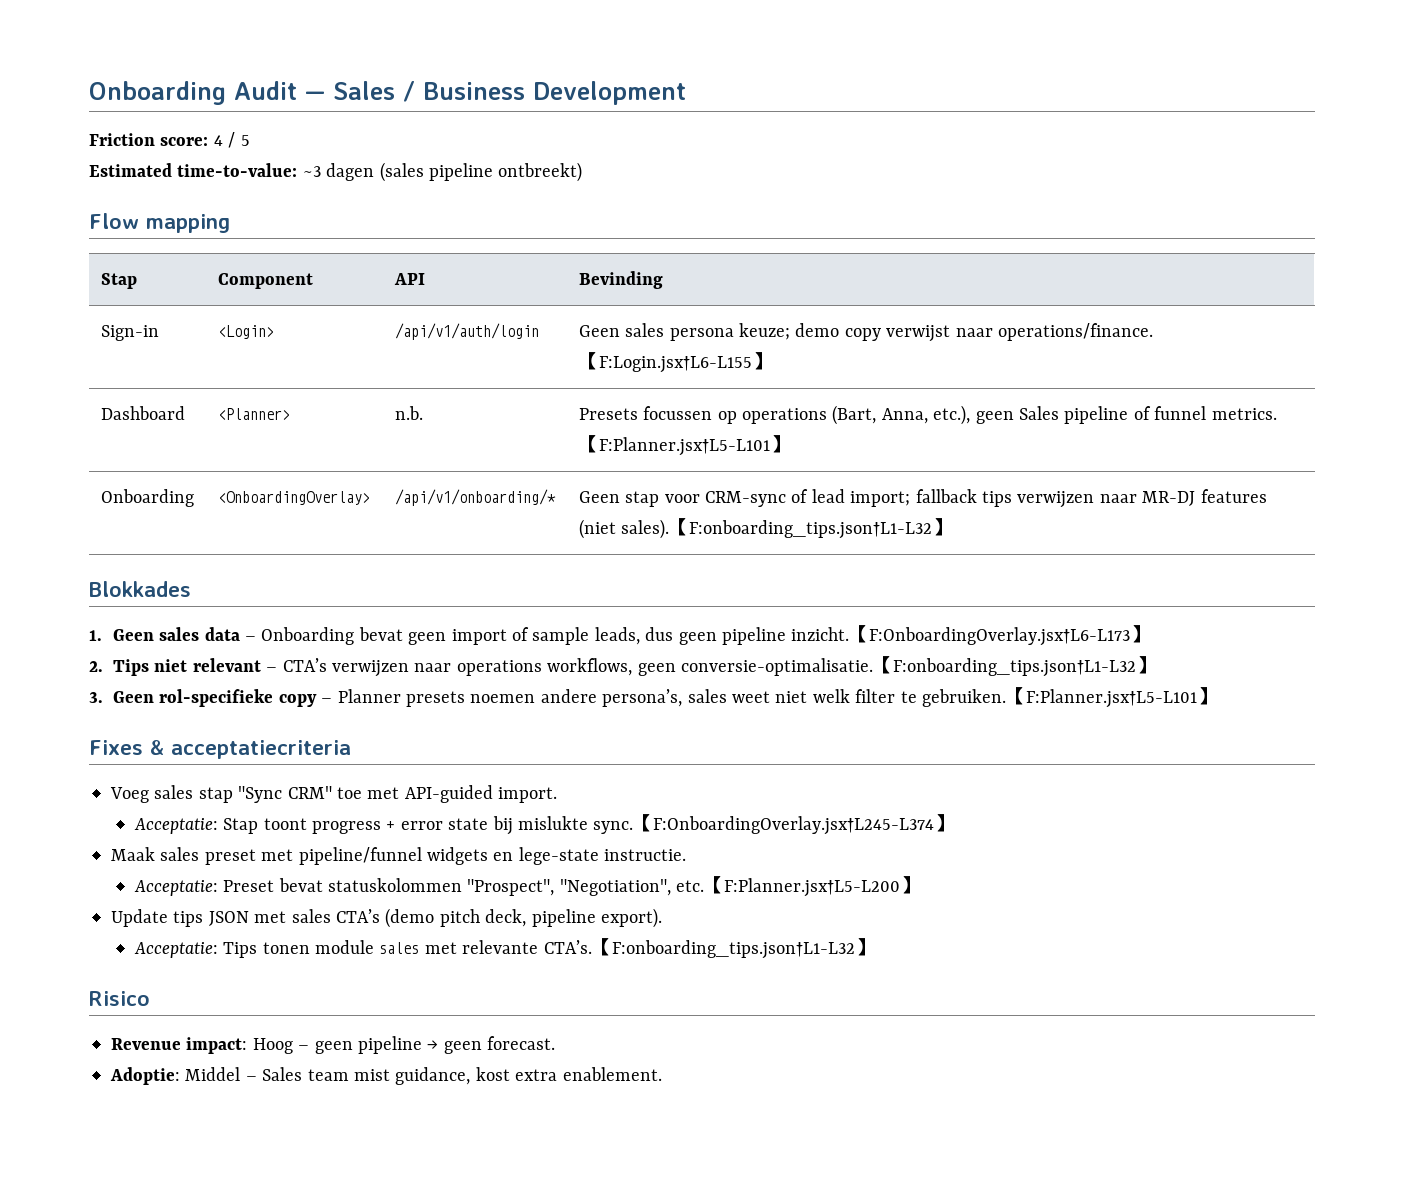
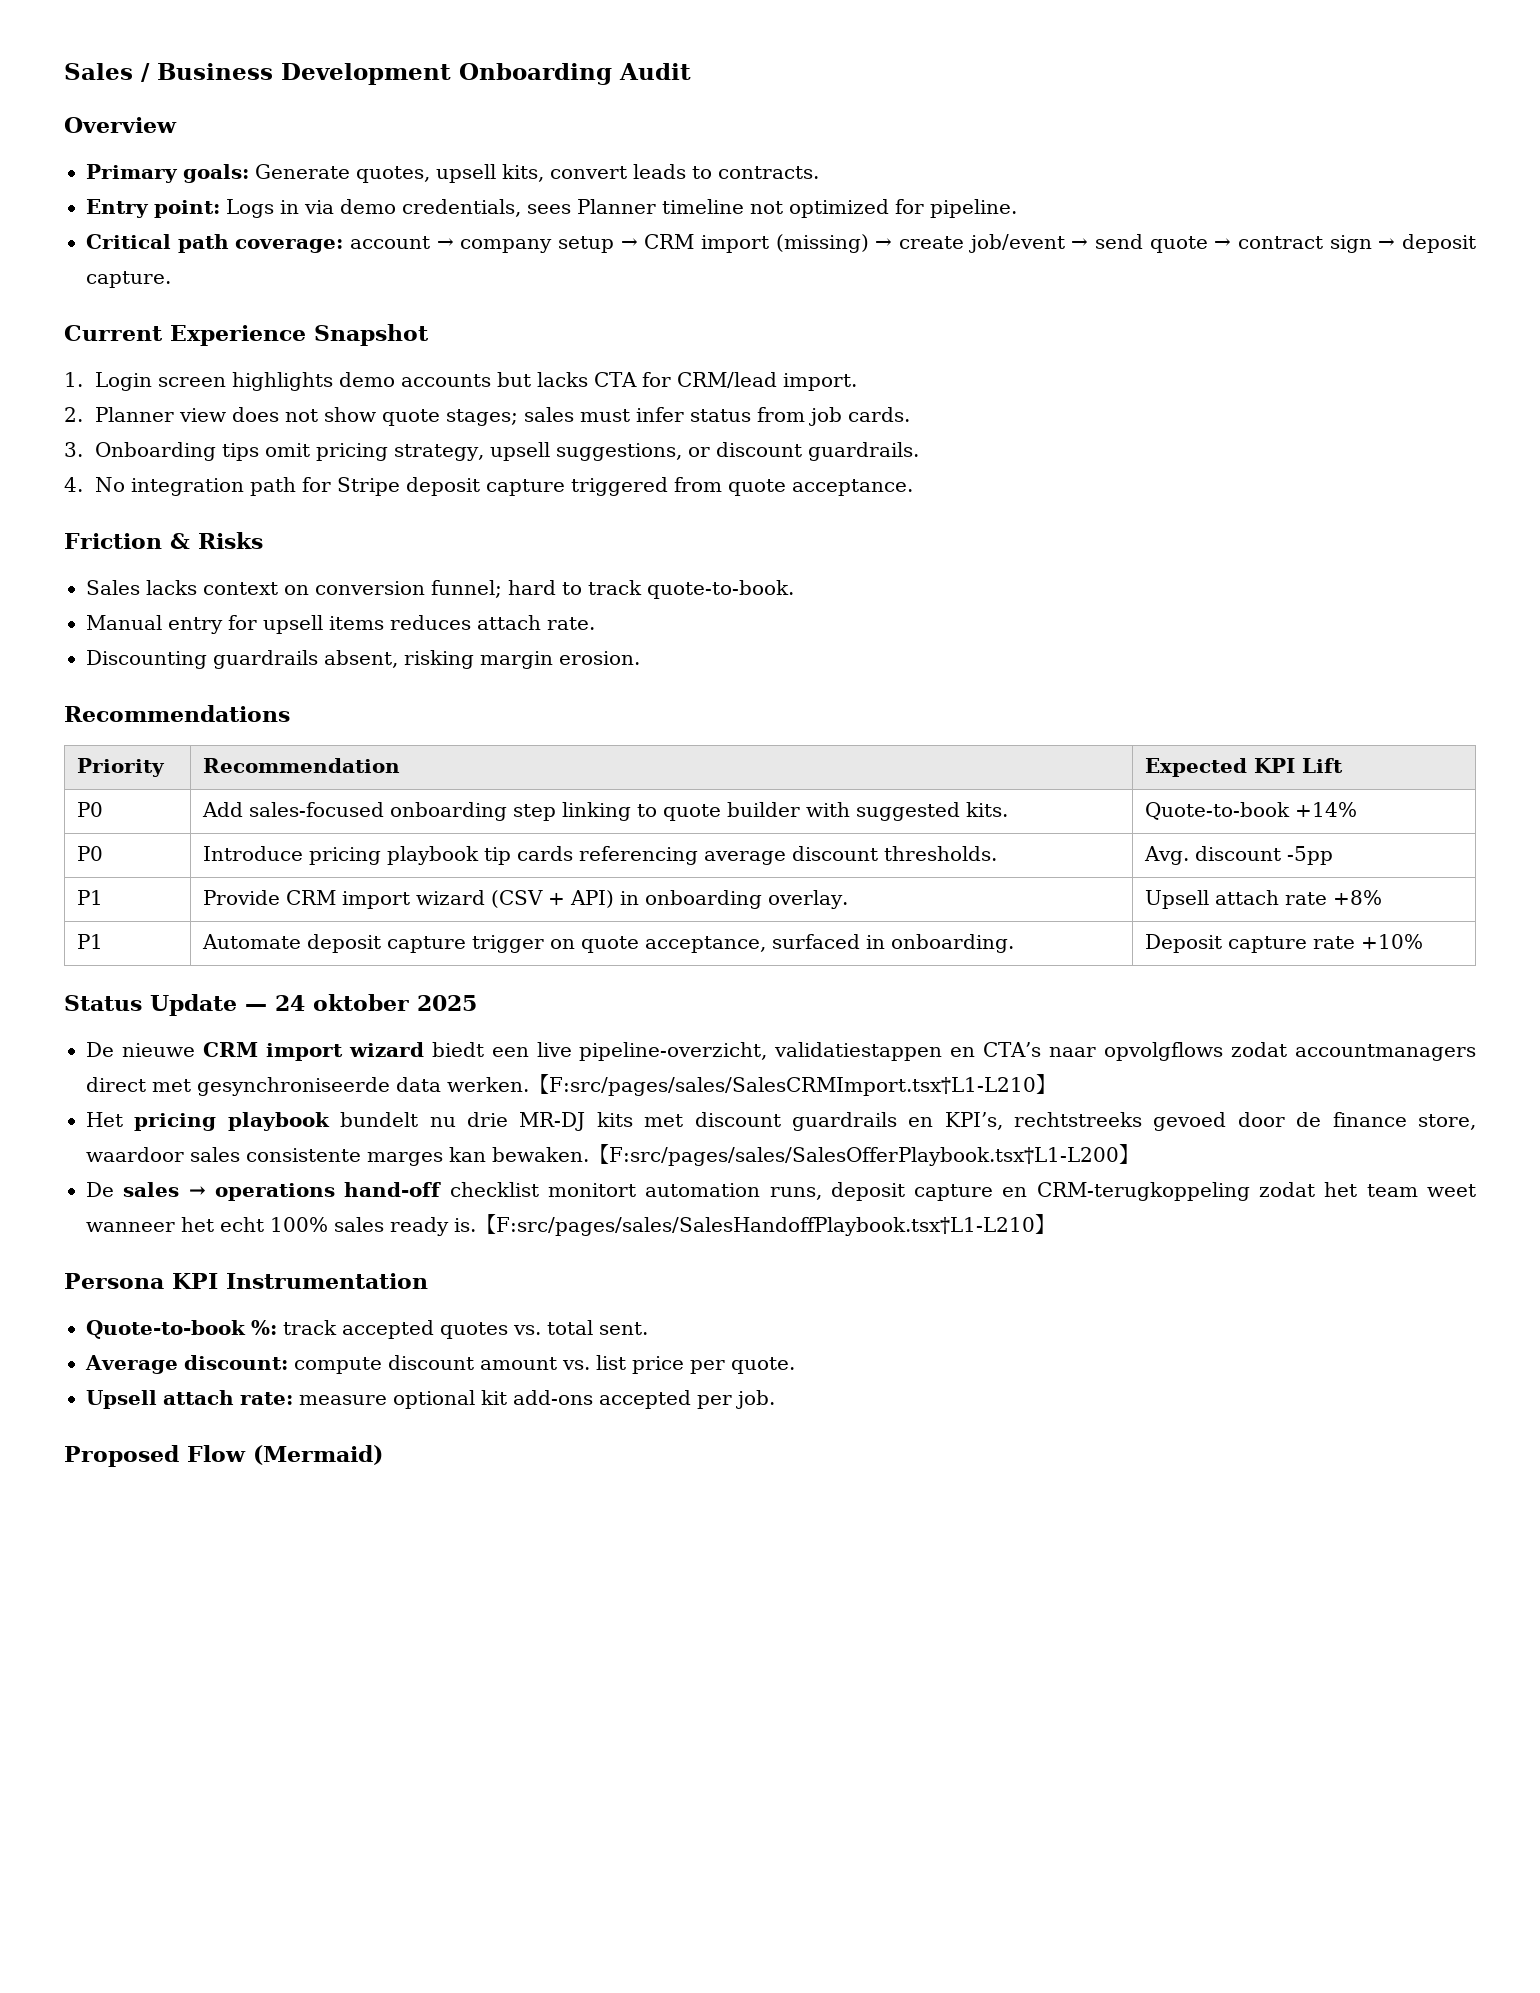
[89,81,325,105] Onboarding Audit — -> (64, 71) none
[89,132,250,148] [89,162,583,182] [89,213,230,233] [100,273,137,289] [217,273,313,289] [393,273,425,285] [578,271,663,289] [100,325,159,341] [217,325,274,339] [394,323,539,340] [578,323,1153,342] [578,352,772,373] [100,406,185,420] [217,408,290,420] [394,406,423,420] [578,405,1277,425] [578,435,790,456] [100,489,194,507] [217,491,370,505] [394,489,556,506] [578,489,1267,508] [578,518,953,539] [89,581,191,597] [89,625,1151,646] [89,656,1156,677] [89,687,1217,708] [89,740,351,759] [110,785,558,803] [133,814,955,835] [111,847,687,865] [133,876,921,897] [111,908,662,928] [133,938,875,959] [89,991,150,1006] [111,1036,556,1054] [110,1067,662,1085] // Friction score: 4 / 5 // Estimated time-to-value: ~3 dagen (sales pipeline ontbreekt) // Flow mapping // Stap | Component | API | Bevinding // Sign-in | <Login> | /api/v1/auth/login | Geen sales persona keuze; demo copy verwijst naar operations/finance.【F:Login.jsx†L6-L155】 // Dashboard | <Planner> | n.b. | Presets focussen op operations (Bart, Anna, etc.), geen Sales pipeline of funnel metrics.【F:Planner.jsx†L5-L101】 // Onboarding | <OnboardingOverlay> | /api/v1/onboarding/* | Geen stap voor CRM-sync of lead import; fallback tips verwijzen naar MR-DJ features (niet sales).【F:onboarding_tips.json†L1-L32】 // Blokkades // 1. Geen sales data – Onboarding bevat geen import of sample leads, dus geen pipeline inzicht.【F:OnboardingOverlay.jsx†L6-L173】 // 2. Tips niet relevant – CTA’s verwijzen naar operations workflows, geen conversie-optimalisatie.【F:onboarding_tips.json†L1-L32】 // 3. Geen rol-specifieke copy – Planner presets noemen andere persona’s, sales weet niet welk filter te gebruiken.【F:Planner.jsx†L5-L101】 // Fixes & acceptatiecriteria // Voeg sales stap "Sync CRM" toe met API-guided import. // Acceptatie: Stap toont progress + error state bij mislukte sync.【F:OnboardingOverlay.jsx†L245-L374】 // Maak sales preset met pipeline/funnel widgets en lege-state instructie. // Acceptatie: Preset bevat statuskolommen "Prospect", "Negotiation", etc.【F:Planner.jsx†L5-L200】 // Update tips JSON met sales CTA’s (demo pitch deck, pipeline export). // Acceptatie: Tips tonen module sales met relevante CTA’s.【F:onboarding_tips.json†L1-L32】 // Risico // Revenue impact: Hoog – geen pipeline → geen forecast. // Adoptie: Middel – Sales team mist guidance, kost extra enablement. -> [459,63,691,85] [64,117,177,133] [86,164,819,183] [86,199,1017,218] [86,234,1477,253] [86,271,171,288] [64,324,429,346] [64,372,857,391] [64,407,910,426] [64,442,919,461] [64,477,913,496] [64,532,263,549] [86,580,794,599] [86,615,595,634] [86,650,640,669] [64,705,290,722] [76,758,165,777] [202,758,400,773] [1144,758,1343,777] [76,802,103,817] [201,802,1008,821] [1144,802,1357,820] [76,846,103,861] [202,846,997,865] [1143,846,1333,865] [76,890,103,905] [202,890,848,909] [1144,890,1382,909] [76,934,103,949] [201,934,1014,953] [1144,934,1423,953] [64,994,477,1016] [86,1042,1477,1061] [86,1074,1056,1096] [86,1112,1477,1131] [86,1144,1139,1166] [86,1182,1476,1201] [86,1214,1055,1236] [64,1273,428,1289] [86,1320,648,1339] [85,1355,795,1374] [86,1390,775,1409] [64,1445,383,1467] Onboarding Audit // Overview // Primary goals: Generate quotes, upsell kits, convert leads to contracts. // Entry point: Logs in via demo credentials, sees Planner timeline not optimized for pipeline. // Critical path coverage: account → company setup → CRM import (missing) → create job/event → send quote → contract sign → deposit capture. // Current Experience Snapshot // 1. Login screen highlights demo accounts but lacks CTA for CRM/lead import. // 2. Planner view does not show quote stages; sales must infer status from job cards. // 3. Onboarding tips omit pricing strategy, upsell suggestions, or discount guardrails. // 4. No integration path for Stripe deposit capture triggered from quote acceptance. // Friction & Risks // Sales lacks context on conversion funnel; hard to track quote-to-book. // Manual entry for upsell items reduces attach rate. // Discounting guardrails absent, risking margin erosion. // Recommendations // Priority | Recommendation | Expected KPI Lift // P0 | Add sales-focused onboarding step linking to quote builder with suggested kits. | Quote-to-book +14% // P0 | Introduce pricing playbook tip cards referencing average discount thresholds. | Avg. discount -5pp // P1 | Provide CRM import wizard (CSV + API) in onboarding overlay. | Upsell attach rate +8% // P1 | Automate deposit capture trigger on quote acceptance, surfaced in onboarding. | Deposit capture rate +10% // Status Update — 24 oktober 2025 // De nieuwe CRM import wizard biedt een live pipeline-overzicht, validatiestappen en CTA’s naar opvolgflows zodat accountmanagers direct met gesynchroniseerde data werken.【F:src/pages/sales/SalesCRMImport.tsx†L1-L210】 // Het pricing playbook bundelt nu drie MR-DJ kits met discount guardrails en KPI’s, rechtstreeks gevoed door de finance store, waardoor sales consistente marges kan bewaken.【F:src/pages/sales/SalesOfferPlaybook.tsx†L1-L200】 // De sales → operations hand-off checklist monitort automation runs, deposit capture en CRM-terugkoppeling zodat het team weet wanneer het echt 100% sales ready is.【F:src/pages/sales/SalesHandoffPlaybook.tsx†L1-L210】 // Persona KPI Instrumentation // Quote-to-book %: track accepted quotes vs. total sent. // Average discount: compute discount amount vs. list price per quote. // Upsell attach rate: measure optional kit add-ons accepted per job. // Proposed Flow (Mermaid)

